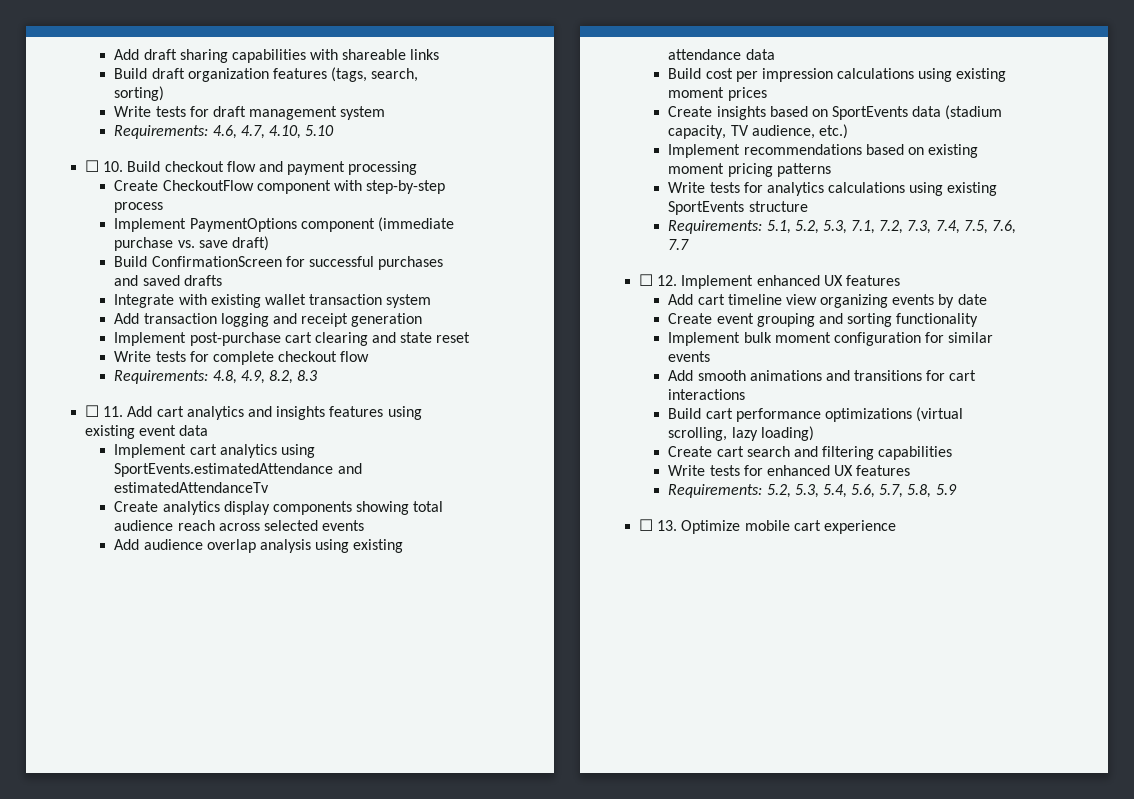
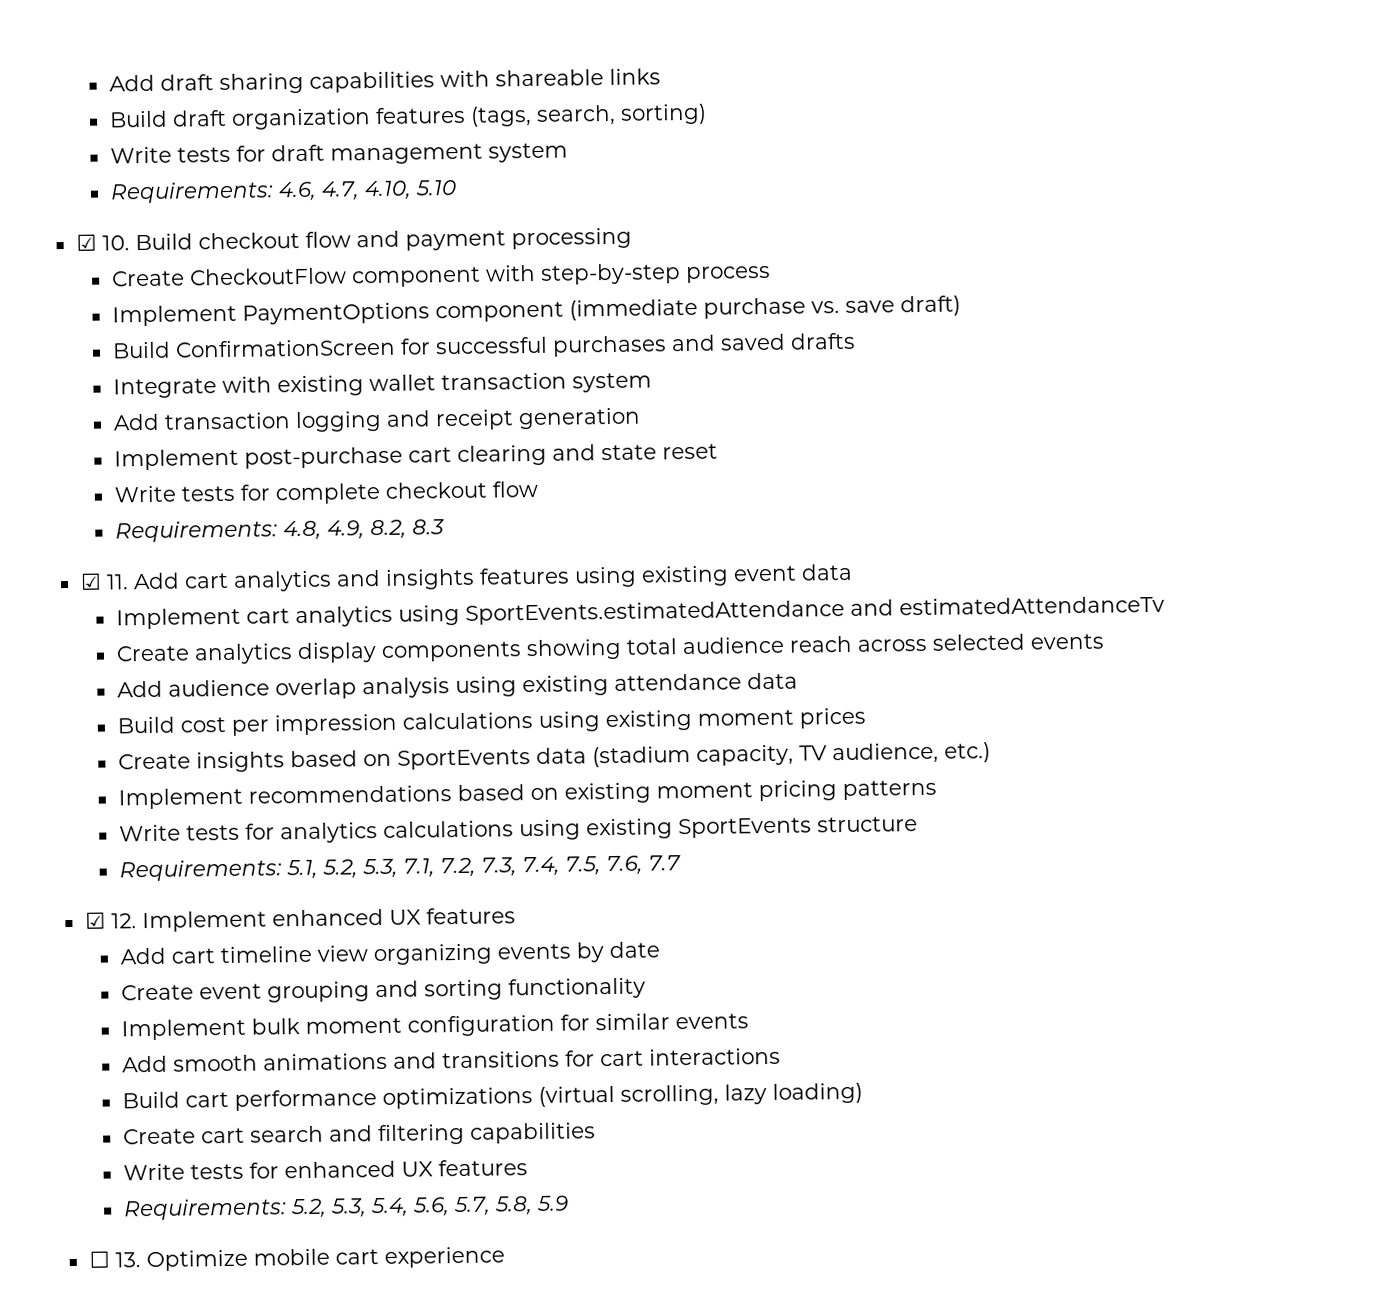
[85,160,100,172] ☐ -> [75,233,97,251] ☑
[85,405,100,417] ☐ -> [79,572,102,590] ☑
[639,274,654,286] ☐ -> [84,911,106,929] ☑

